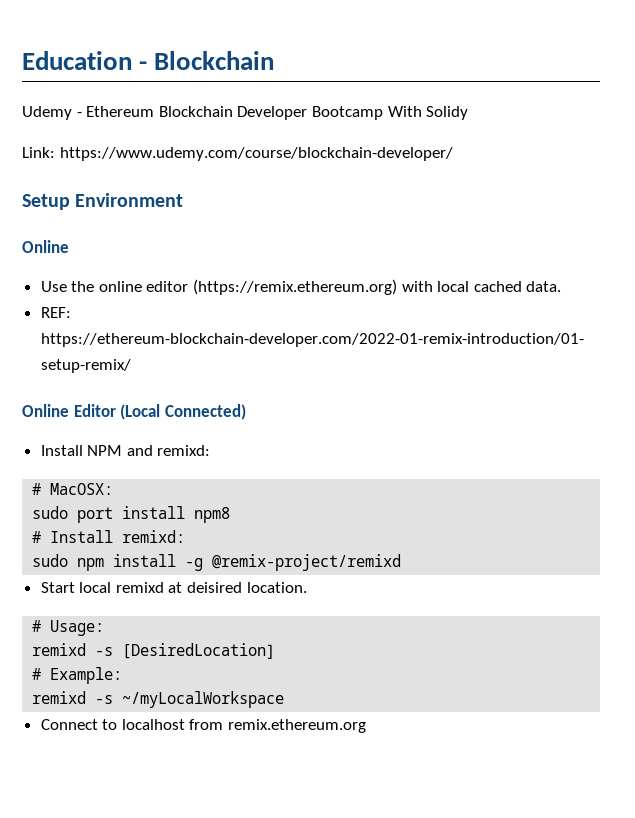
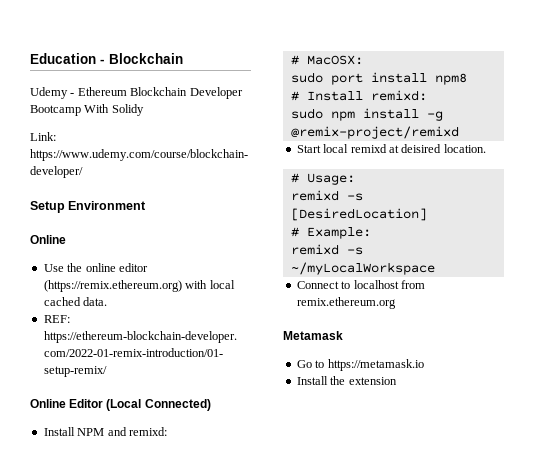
(367, 726) none -> [283,331,343,340] [296,359,424,371] [296,376,397,385] // Metamask // Go to https://metamask.io // Install the extension

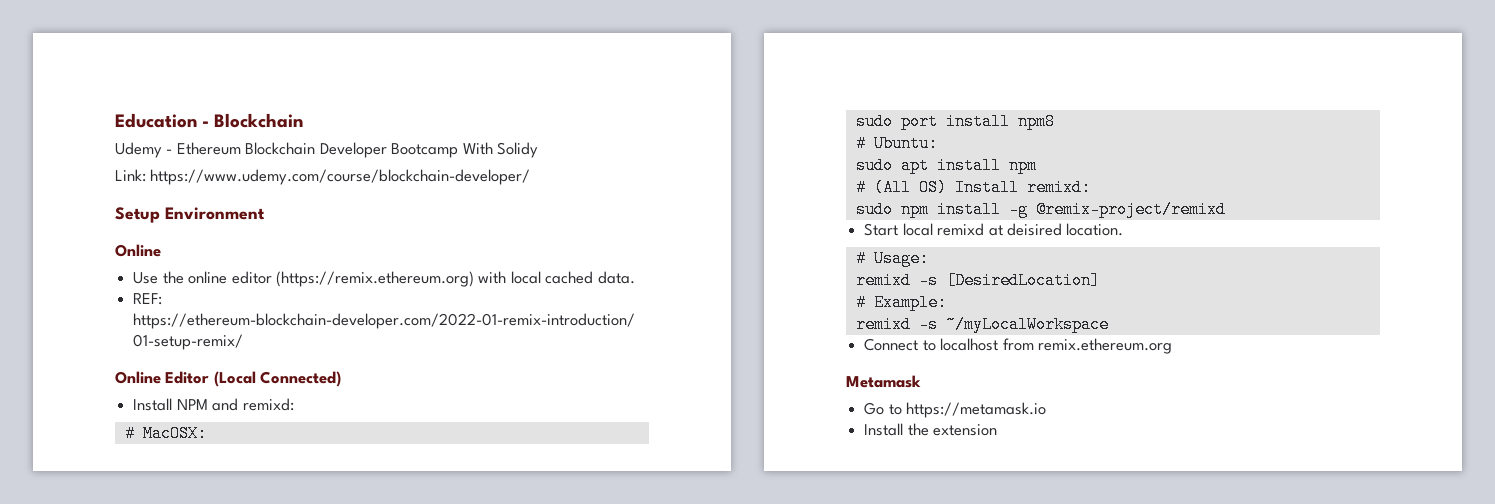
(299, 96) none -> [873,135,938,152] [855,157,1037,174] [855,179,947,196] Ubuntu: // sudo apt install npm // # (All OS)

